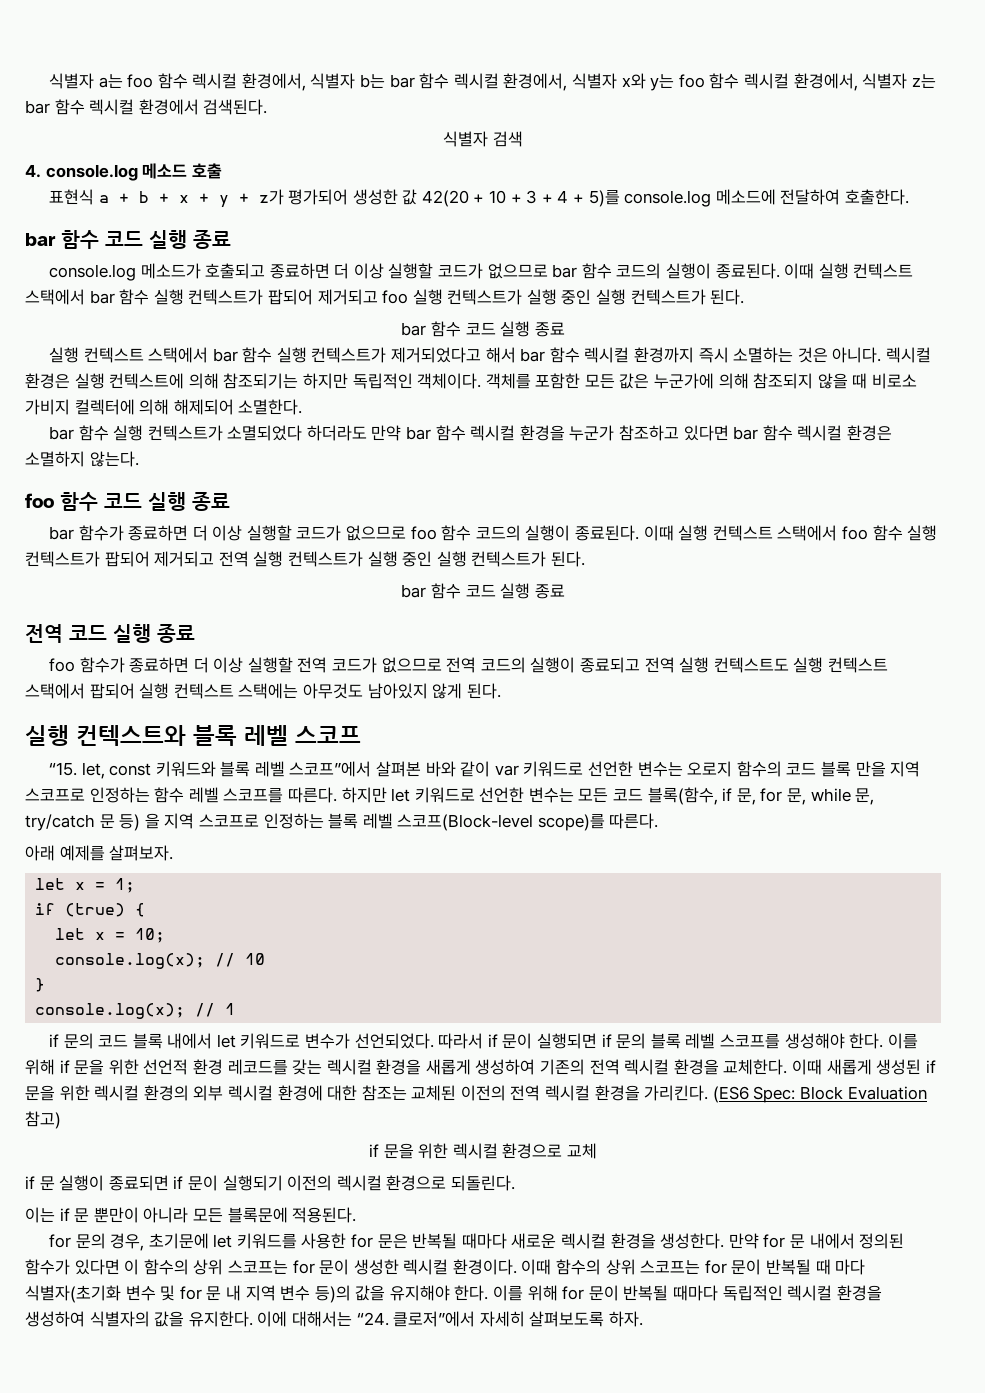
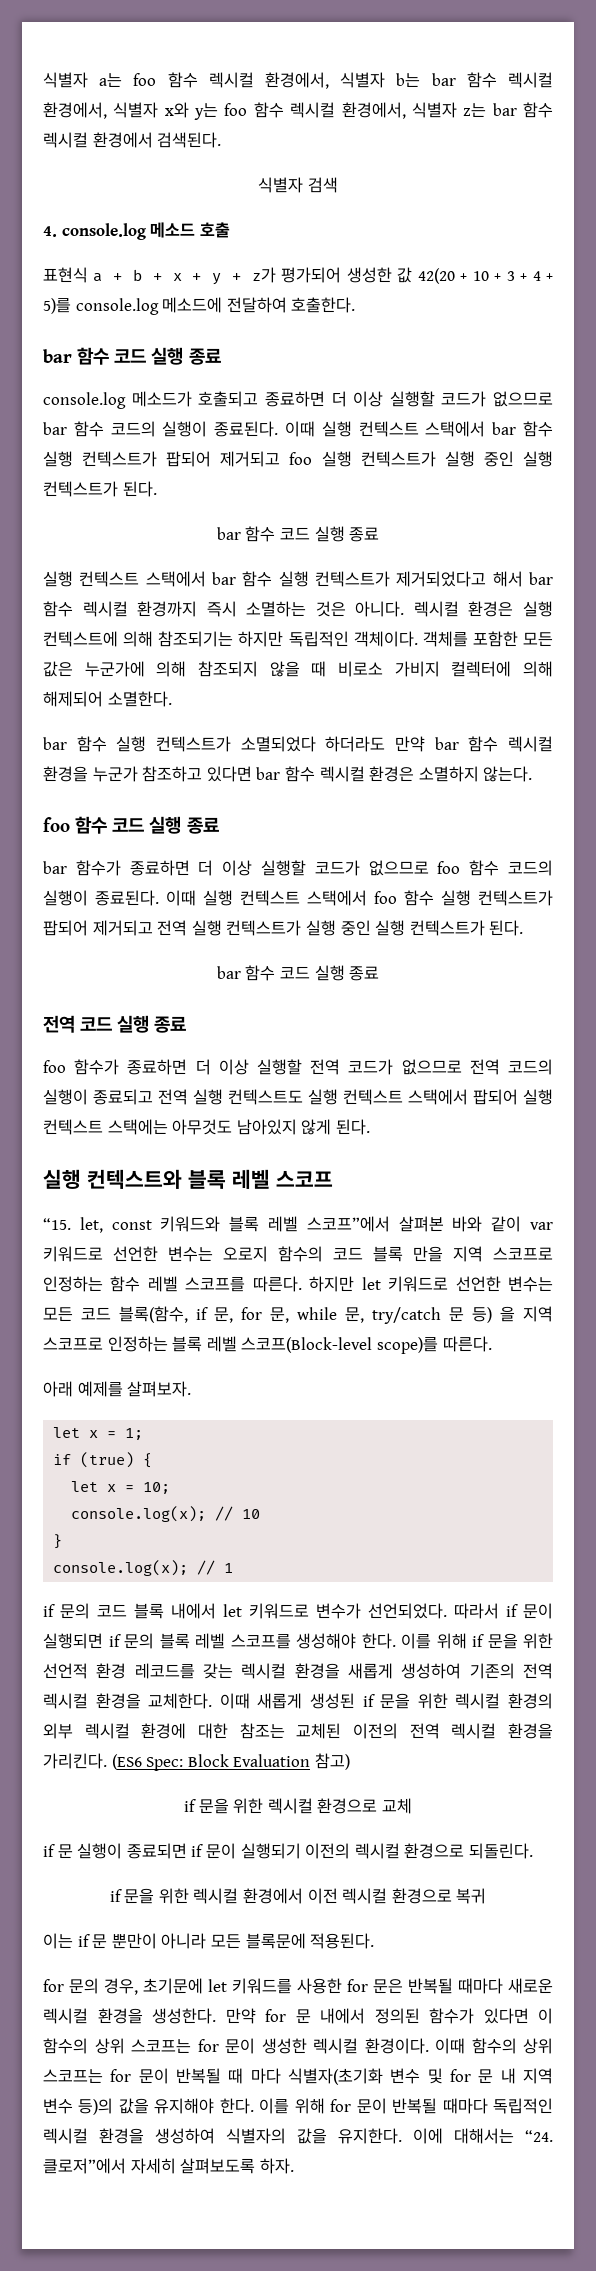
(515, 1183) none -> [109,1888,487,1904] // if 문을 위한 렉시컬 환경에서 이전 렉시컬 환경으로 복귀

